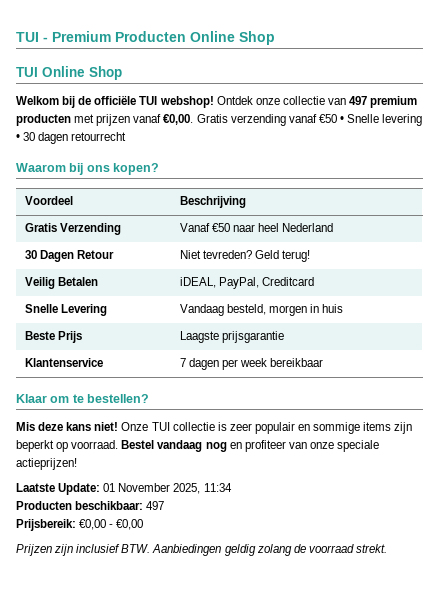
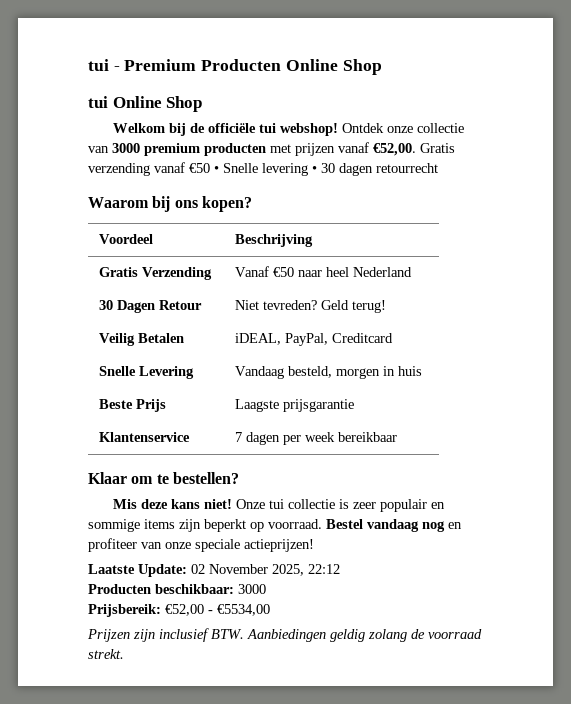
[16,32,39,42] TUI -> [88,59,109,71] tui
[16,67,38,77] TUI -> [88,96,108,108] tui
[139,96,158,105] TUI -> [258,123,276,133] tui
[349,96,368,105] 497 -> [112,143,140,153] 3000
[163,114,194,125] €0,00. -> [373,143,416,156] €52,00.
[151,422,170,431] TUI -> [268,499,284,509] tui
[103,483,116,492] 01 -> [191,564,205,574] 02
[203,483,232,492] 11:34 -> [308,564,340,574] 22:12
[146,501,165,510] 497 -> [238,584,266,594] 3000
[79,519,144,530] €0,00 - €0,00 -> [165,604,270,616] €52,00 - €5534,00

